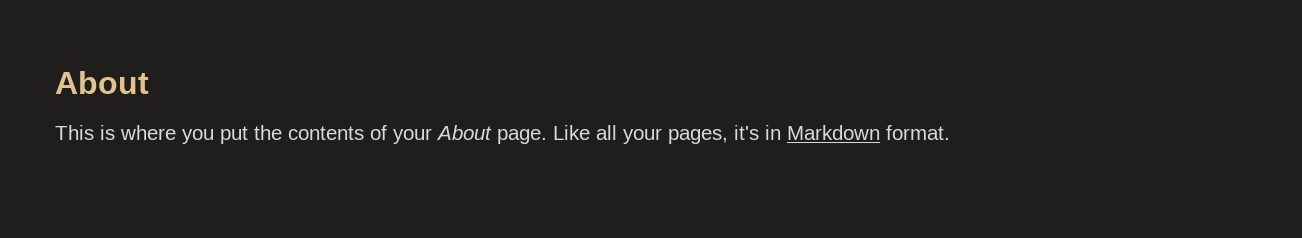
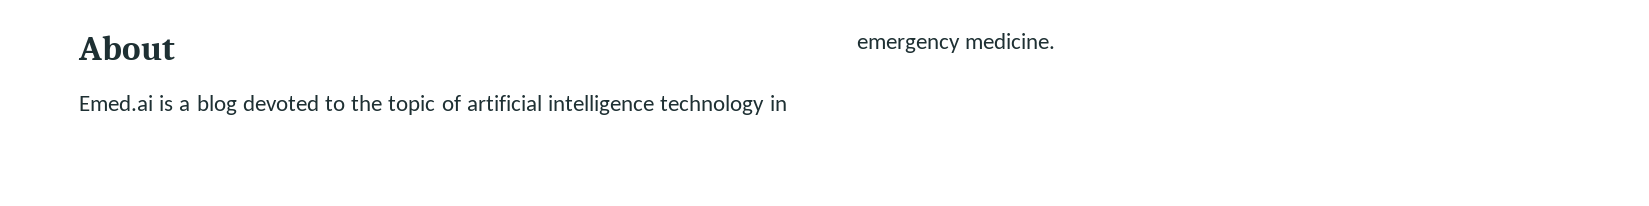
[55,125,950,144] This is where you put the contents of your About page. Like all your pages, it's in Markdown format. -> [79,95,787,115] [857,33,1056,53] Emed.ai is a blog devoted to the topic of artificial intelligence technology in emergency medicine.

